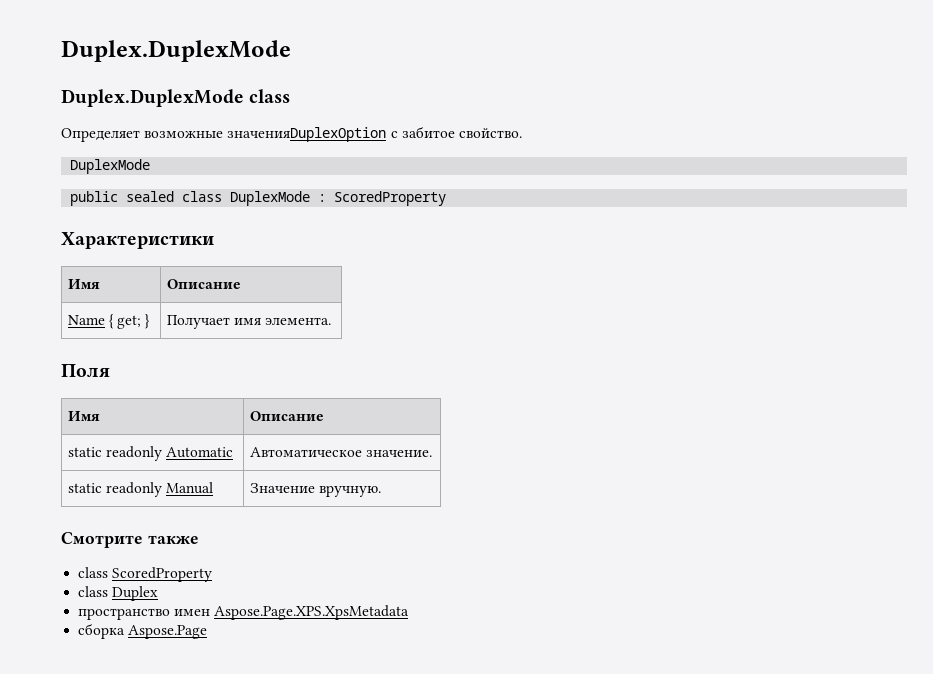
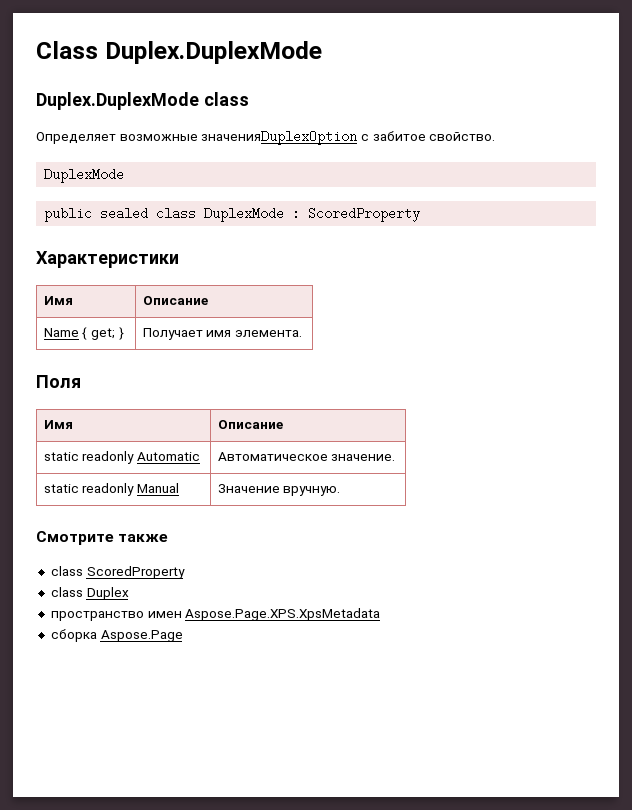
(61, 51) none -> [36,41,98,59] Class

